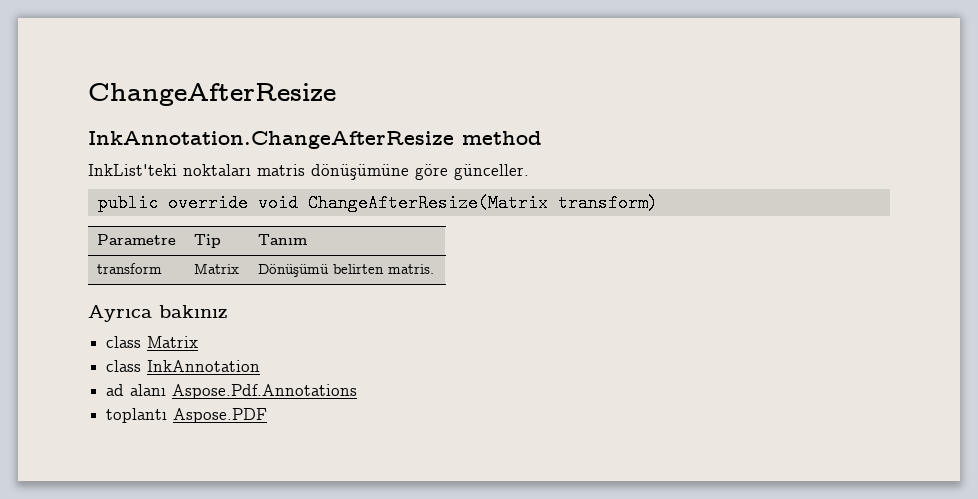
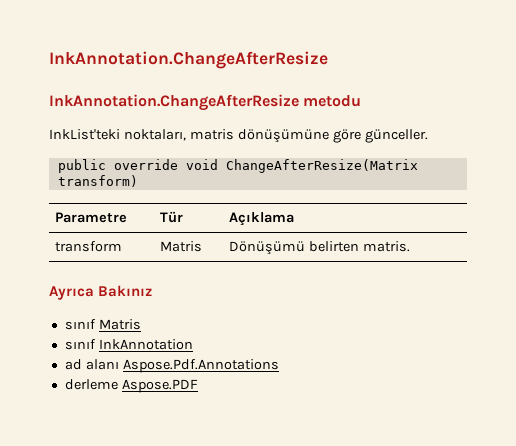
[88,83,336,106] [88,131,542,149] ChangeAfterResize // InkAnnotation.ChangeAfterResize method -> [49,51,328,69] [49,94,362,111] InkAnnotation.ChangeAfterResize // InkAnnotation.ChangeAfterResize metodu
[183,164,251,176] noktaları -> [123,129,186,141] noktaları,
[193,234,221,248] [257,234,307,245] Tip | Tanım -> [160,211,184,223] [229,212,295,226] Tür | Açıklama
[193,263,239,274] Matrix -> [160,241,203,252] Matris
[159,305,228,320] [106,336,199,348] [106,360,142,372] bakınız // class Matrix // class -> [98,285,153,297] [64,319,141,330] [64,339,96,350] Bakınız // sınıf Matris // sınıf
[106,408,168,423] toplantı -> [64,379,118,390] derleme

